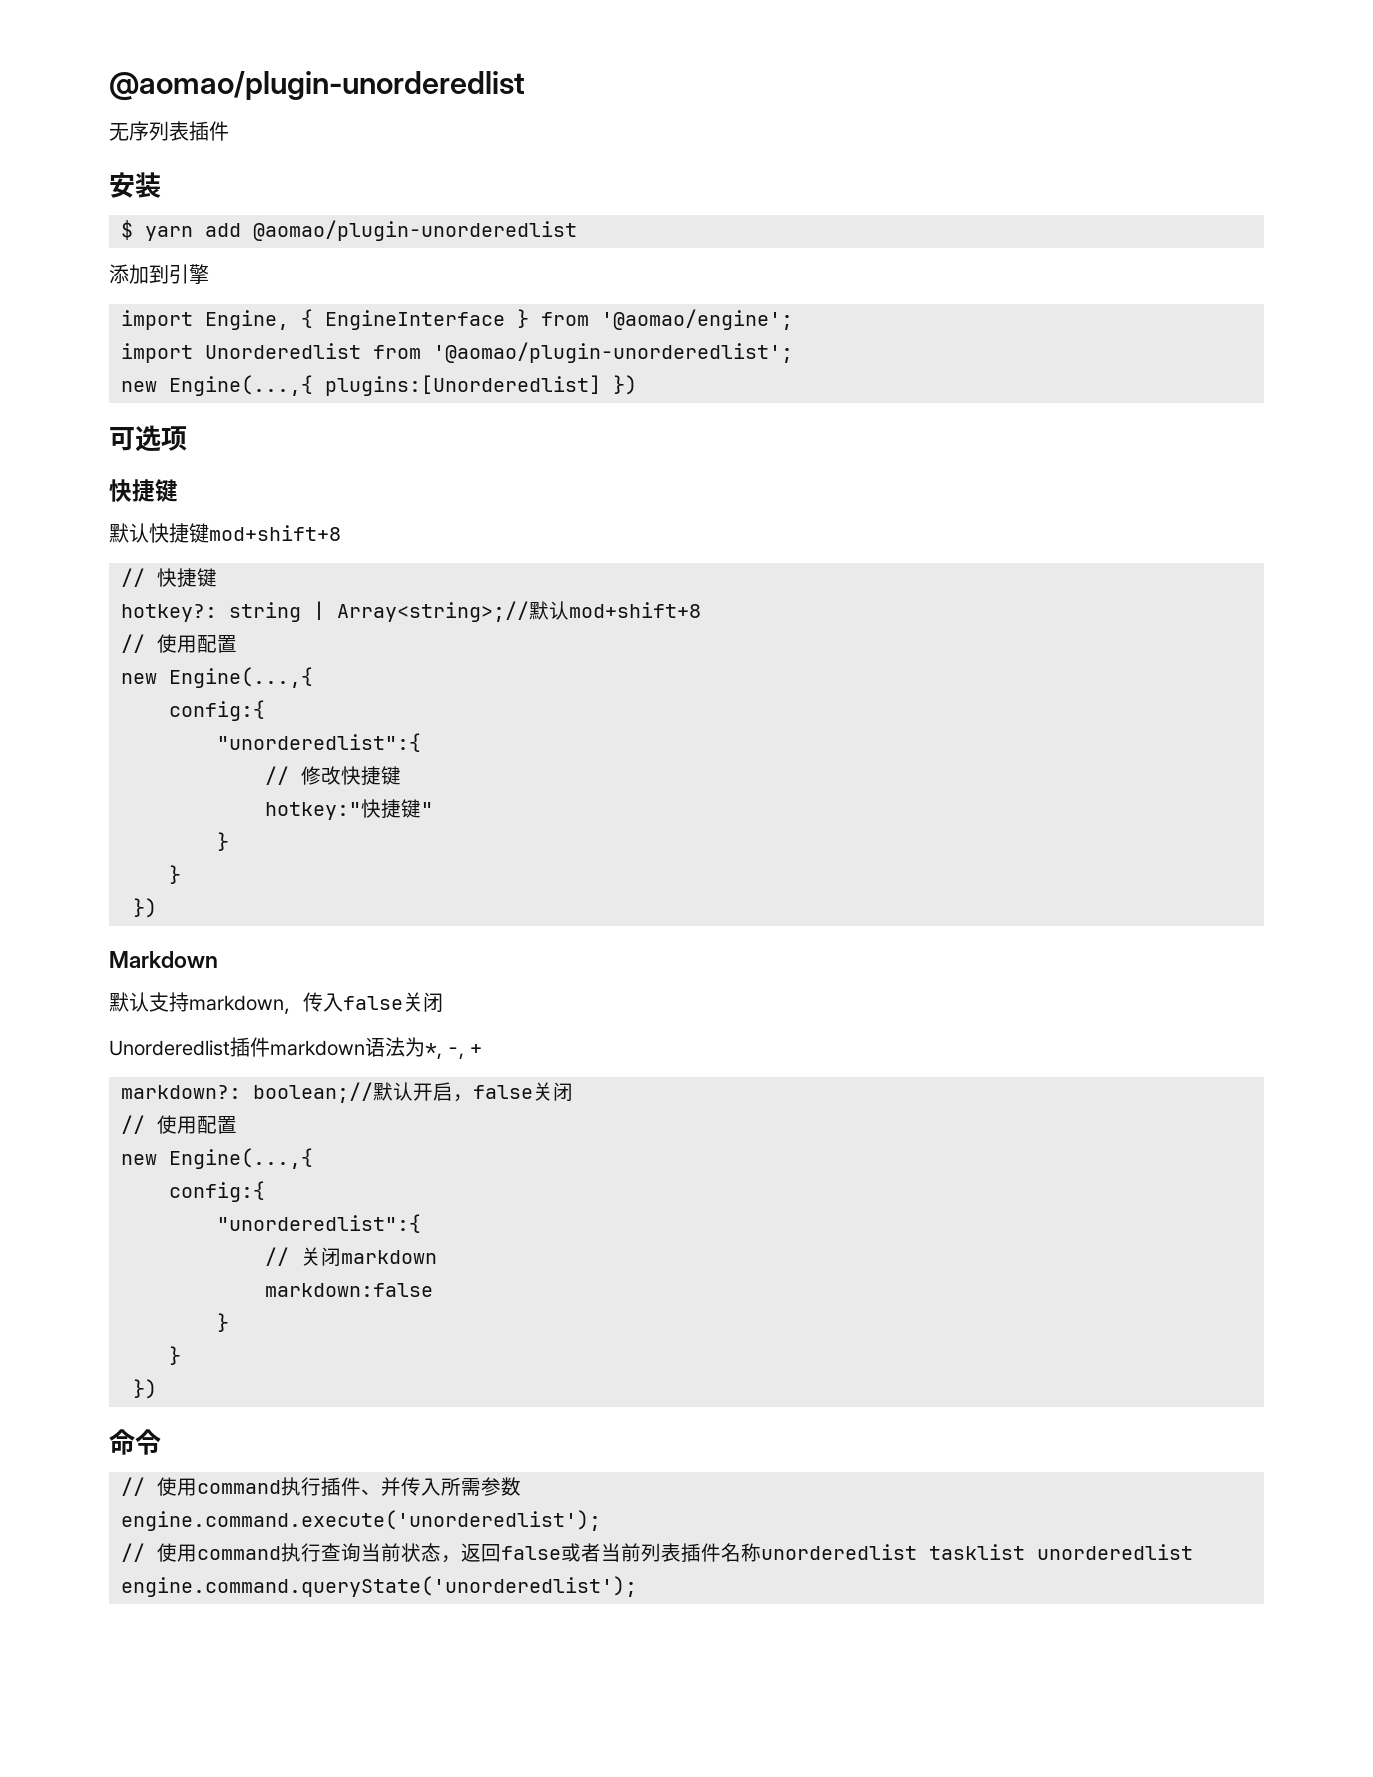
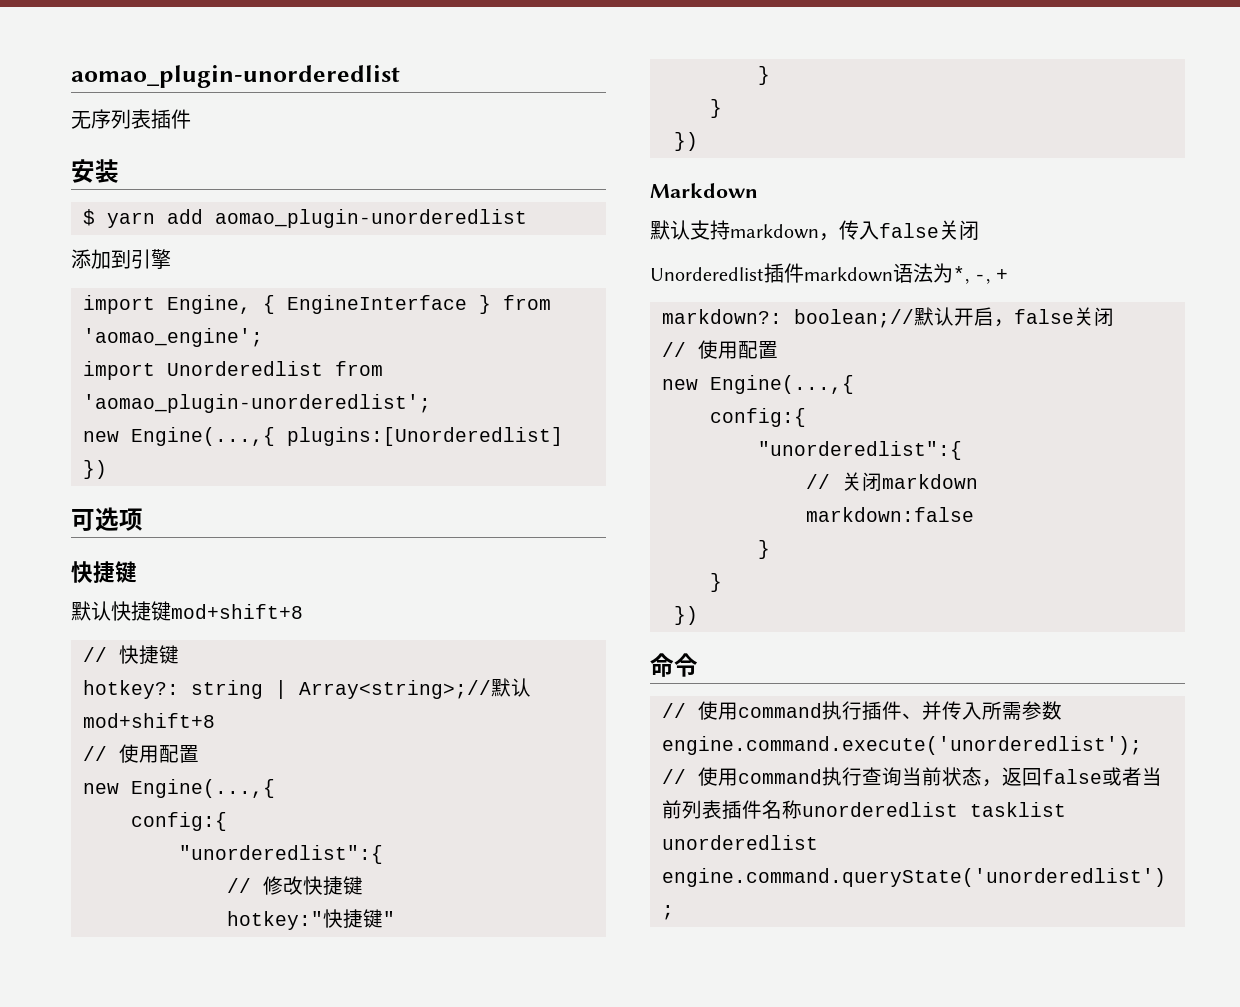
[109,71,525,101] @aomao/plugin-unorderedlist -> [71,65,400,88] aomao_plugin-unorderedlist
[253,220,577,241] @aomao/plugin-unorderedlist -> [215,209,527,228] aomao_plugin-unorderedlist
[601,309,793,330] '@aomao/engine'; -> [83,328,263,347] 'aomao_engine';
[433,342,793,363] '@aomao/plugin-unorderedlist'; -> [83,394,431,413] 'aomao_plugin-unorderedlist';

